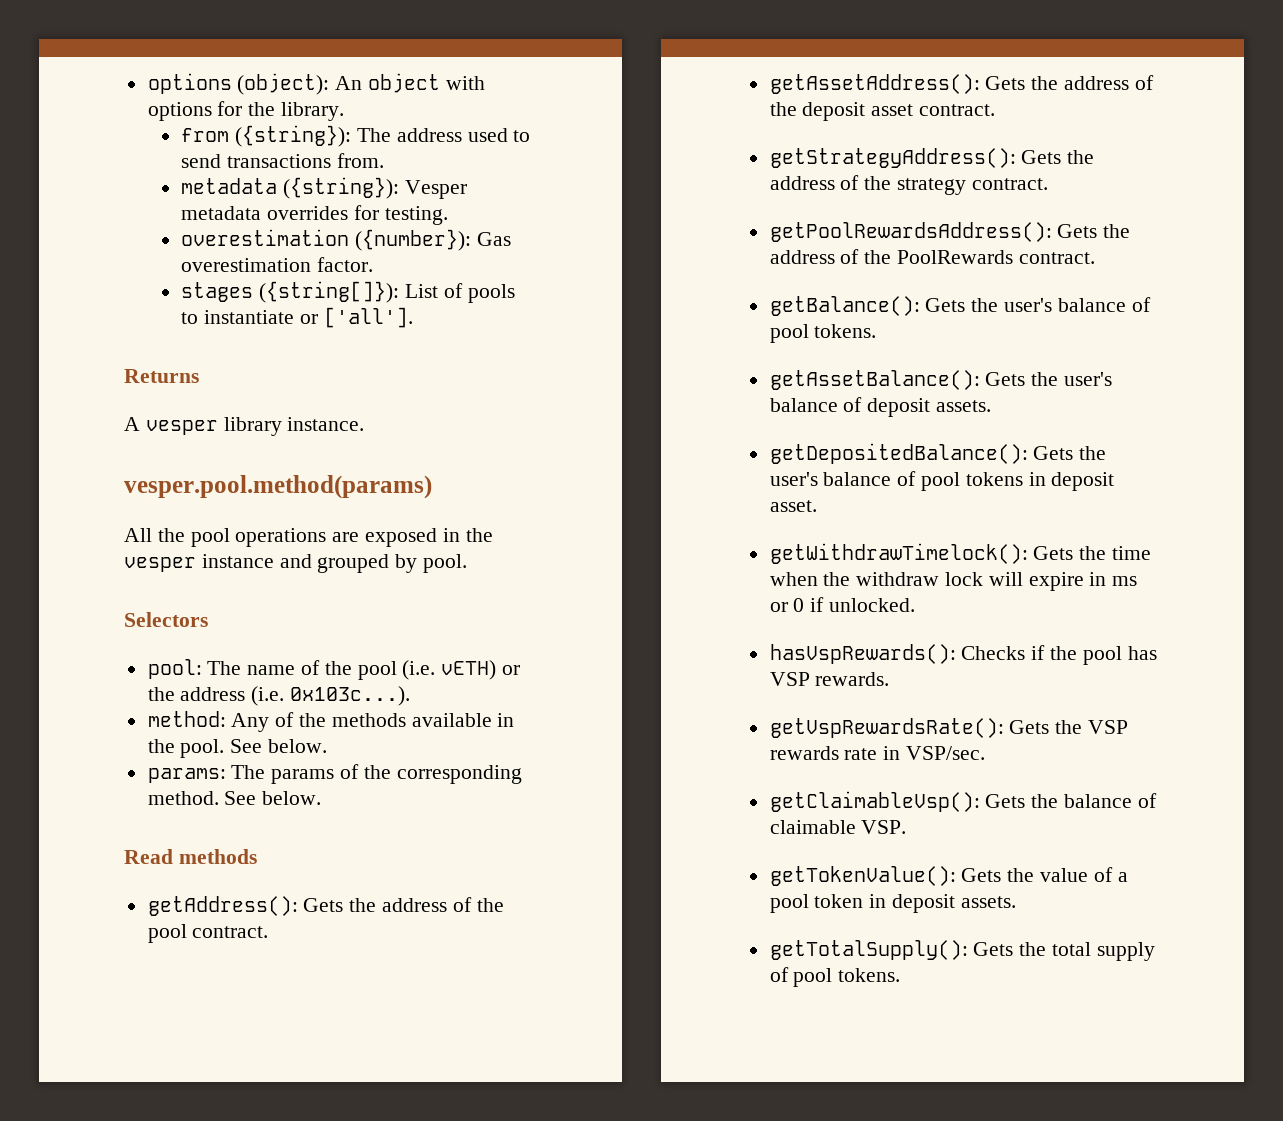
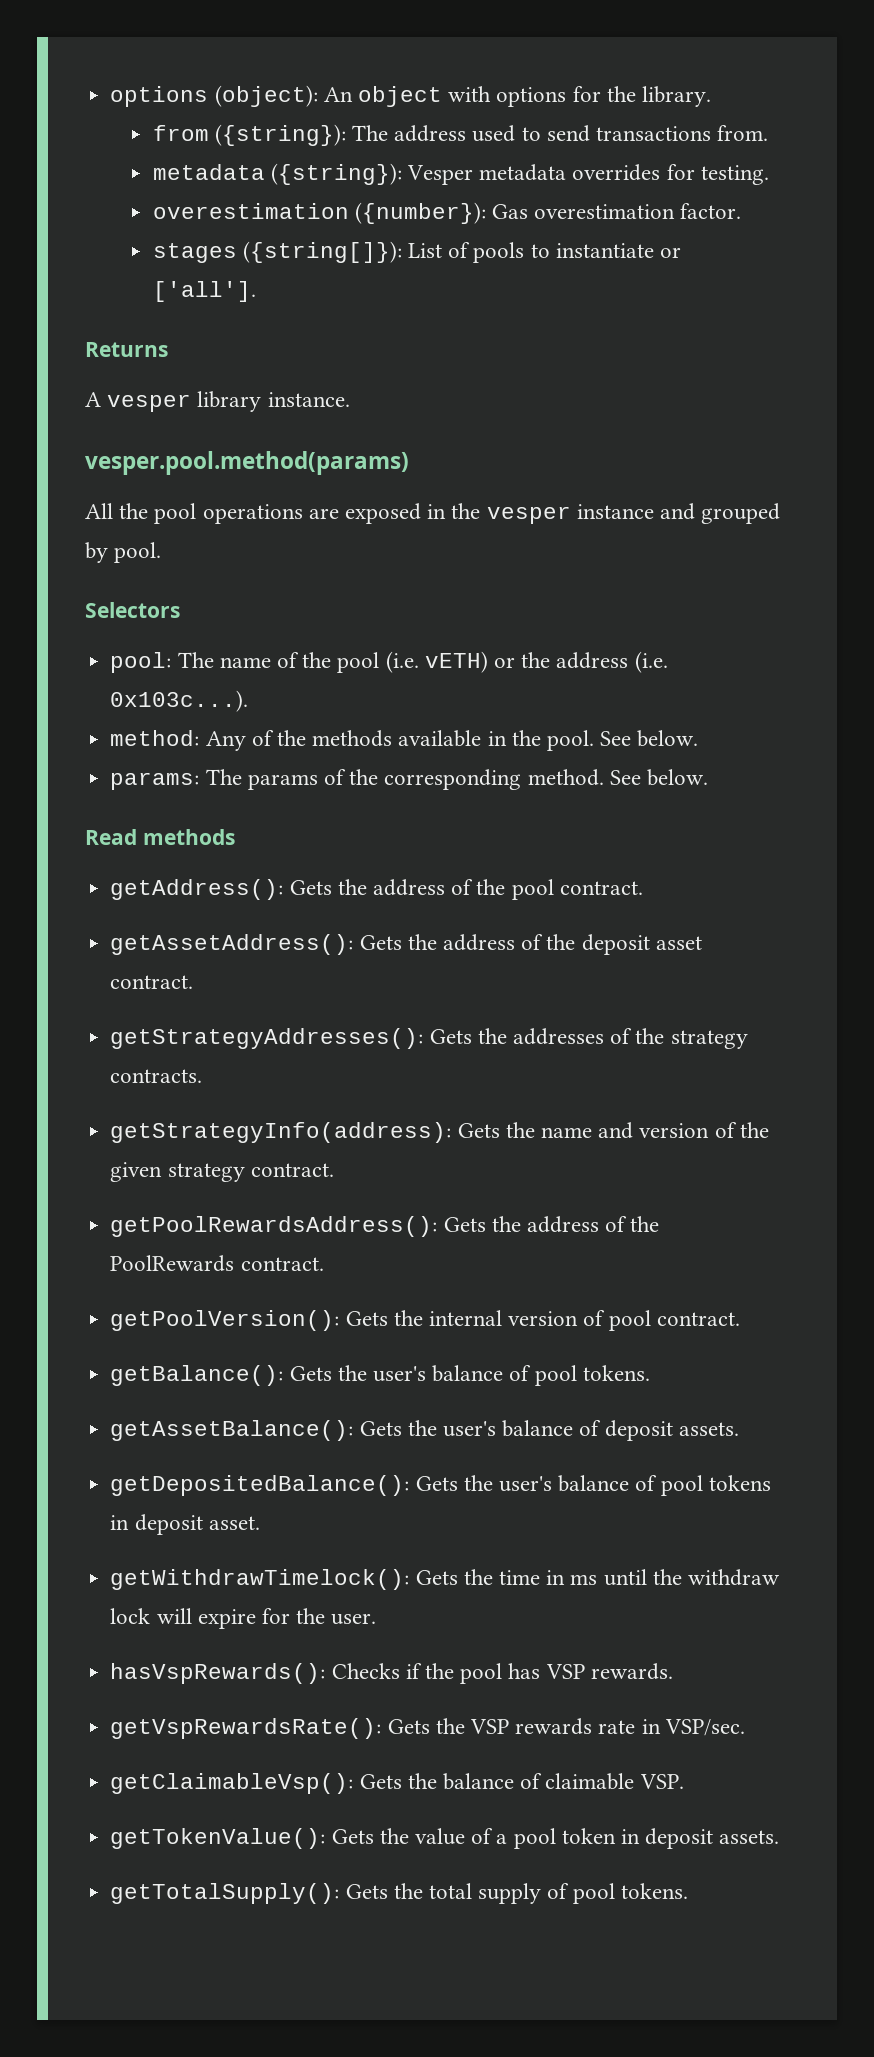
[769,148,1095,168] [769,176,835,190] getStrategyAddress(): Gets the address -> [110,1028,604,1049] getStrategyAddresses(): Gets the addresses
(967, 186) none -> [110,1069,203,1083] [110,1122,769,1143] [110,1162,245,1182] contracts. // getStrategyInfo(address): Gets the name and version of the given strategy
(1095, 258) none -> [110,1310,740,1331] // getPoolVersion(): Gets the internal version of pool contract.
[769,572,818,586] when -> [546,1569,647,1586] in ms until
[1089,572,1138,586] [769,597,916,612] in ms or 0 if unlocked. -> [261,1608,377,1625] for the user.

